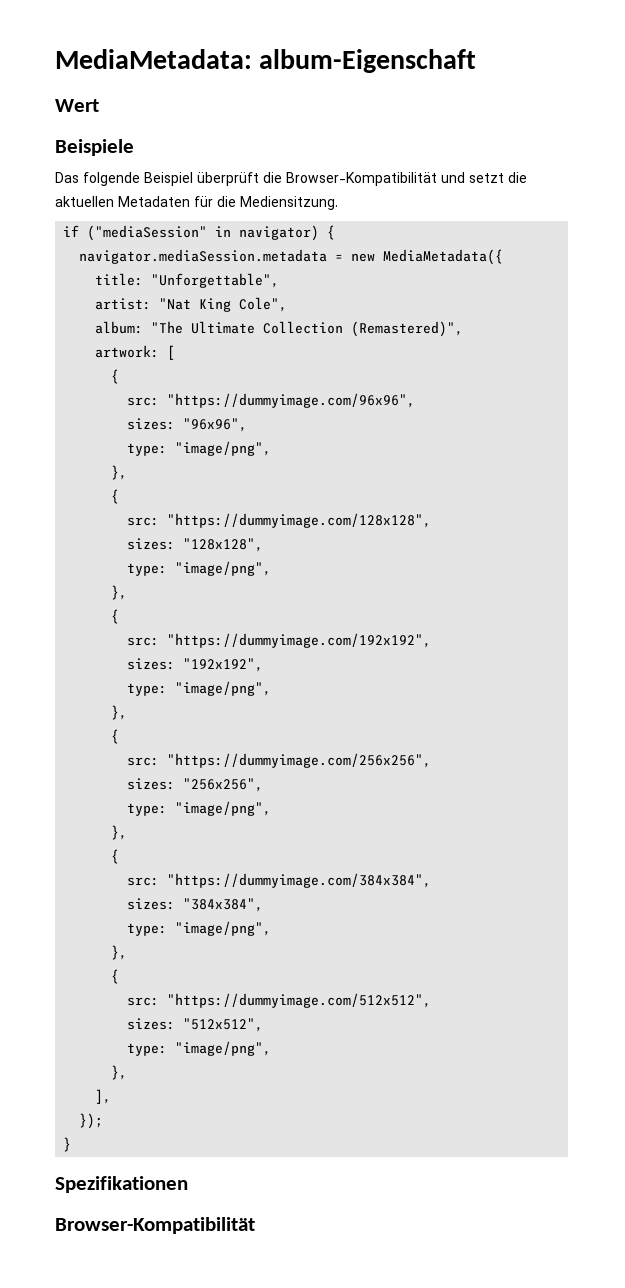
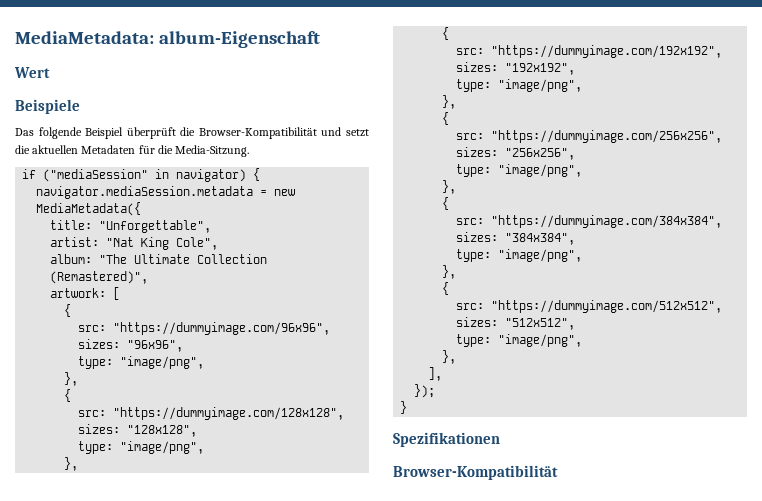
[240,196,338,210] Mediensitzung. -> [175,145,250,157] Media-Sitzung.

